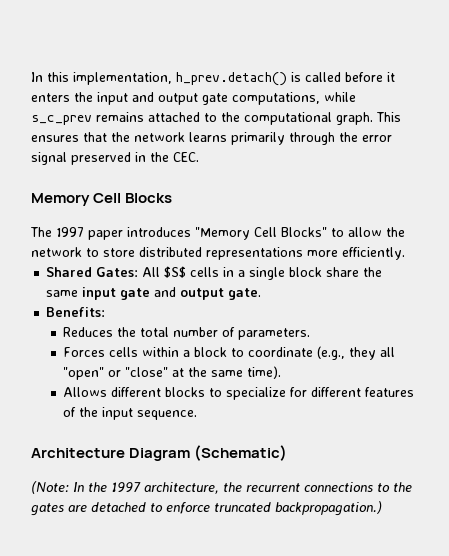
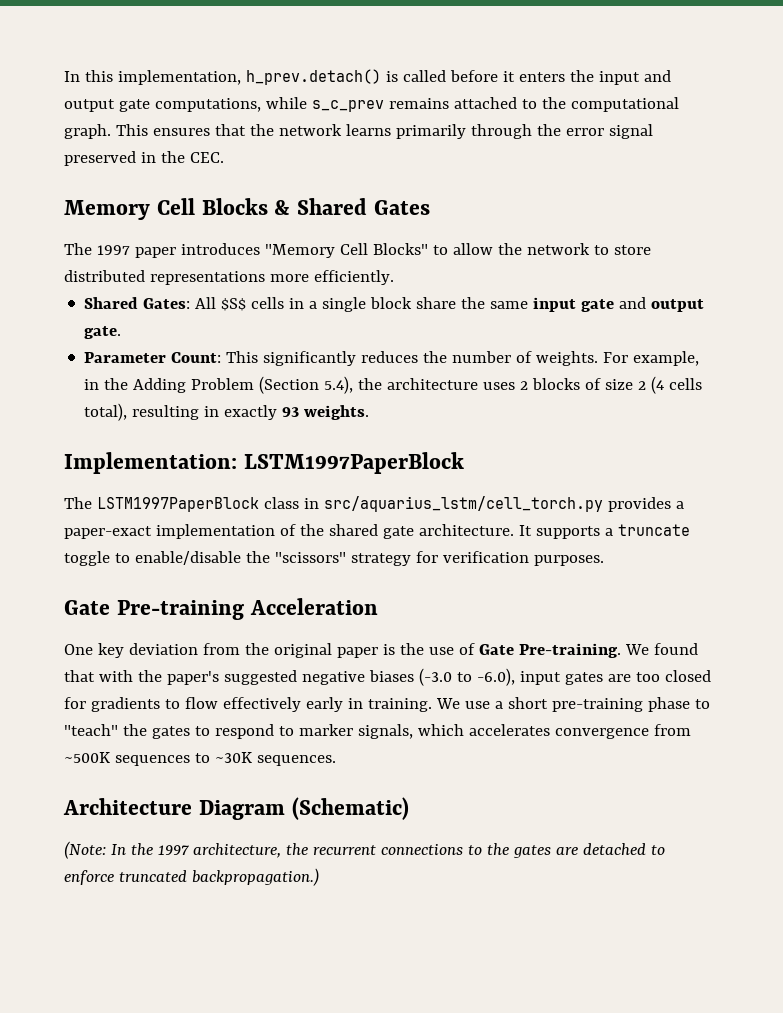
(173, 198) none -> [274,198,430,215] & Shared Gates
[46,307,106,317] [63,327,311,340] [63,346,396,360] [63,366,282,380] [63,387,415,400] [63,407,198,420] Benefits: // Reduces the total number of parameters. // Forces cells within a block to coordinate (e.g., they all "open" or "close" at the same time). // Allows different blocks to specialize for different features of the input sequence. -> [84,351,700,366] [84,376,703,394] [84,403,370,421] [64,452,464,474] [64,496,684,512] [64,524,690,539] [64,551,604,566] [64,598,378,620] [64,643,698,658] [64,668,711,686] [64,697,710,712] [64,724,691,739] [64,752,336,766] Parameter Count: This significantly reduces the number of weights. For example, in the Adding Problem (Section 5.4), the architecture uses 2 blocks of size 2 (4 cells total), resulting in exactly 93 weights. // Implementation: LSTM1997PaperBlock // The LSTM1997PaperBlock class in src/aquarius_lstm/cell_torch.py provides a paper-exact implementation of the shared gate architecture. It supports a truncate toggle to enable/disable the "scissors" strategy for verification purposes. // Gate Pre-training Acceleration // One key deviation from the original paper is the use of Gate Pre-training. We found that with the paper's suggested negative biases (-3.0 to -6.0), input gates are too closed for gradients to flow effectively early in training. We use a short pre-training phase to "teach" the gates to respond to marker signals, which accelerates convergence from ~500K sequences to ~30K sequences.

